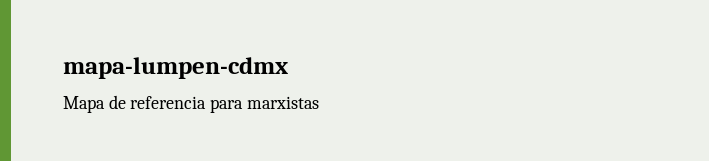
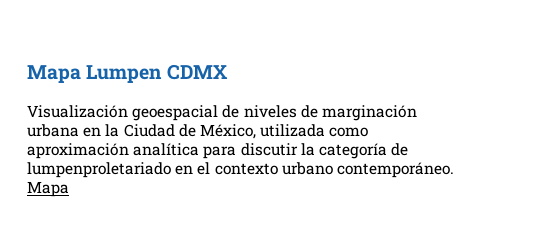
[63,57,288,79] [63,95,319,113] mapa-lumpen-cdmx // Mapa de referencia para marxistas -> [27,64,228,83] [27,105,417,121] [27,124,369,139] [27,143,409,159] [27,162,454,178] [27,181,69,197] Mapa Lumpen CDMX // Visualización geoespacial de niveles de marginación urbana en la Ciudad de México, utilizada como aproximación analítica para discutir la categoría de lumpenproletariado en el contexto urbano contemporáneo. Mapa

